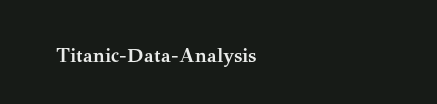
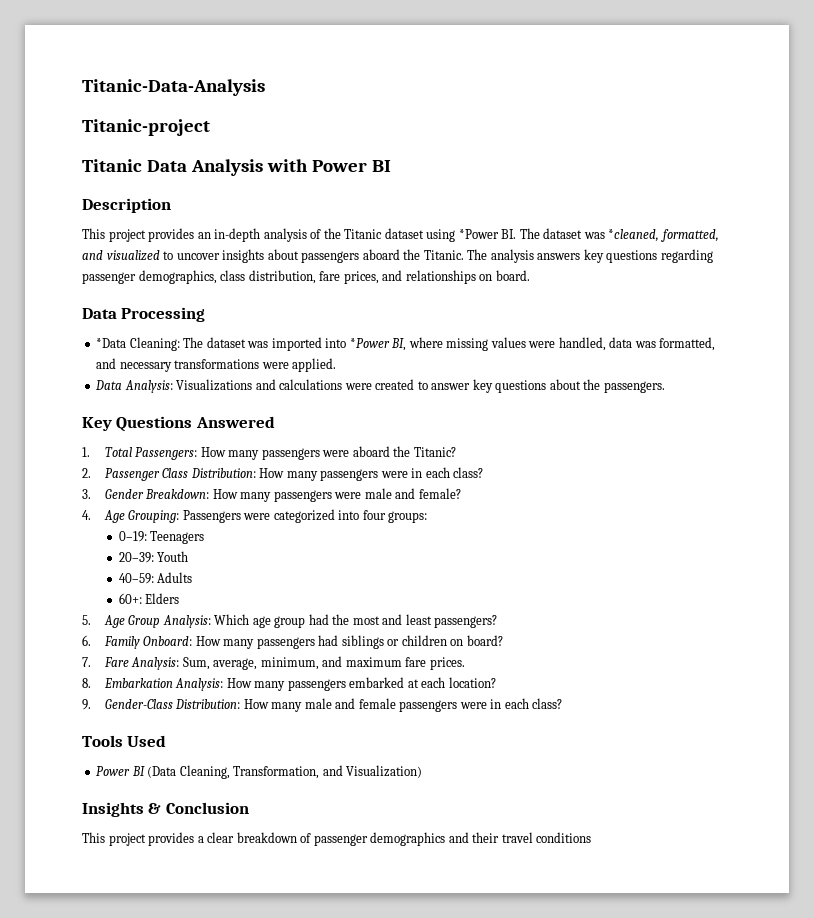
(256, 57) none -> [82,119,210,136] [82,159,391,176] [82,198,171,213] [82,228,719,242] [82,249,713,263] [82,270,530,284] [82,307,206,322] [96,337,716,351] [96,358,337,372] [95,379,665,393] [82,416,275,432] [82,446,456,460] [82,467,484,481] [82,488,461,502] [82,509,428,523] [118,531,205,544] [118,551,189,563] [118,572,193,584] [118,593,180,604] [82,614,498,628] [82,635,503,649] [82,656,465,670] [82,677,496,691] [82,698,563,712] [82,735,167,747] [96,765,423,779] [82,802,249,817] [82,832,592,846] // Titanic-project // Titanic Data Analysis with Power BI // Description // This project provides an in-depth analysis of the Titanic dataset using *Power BI. The dataset was *cleaned, formatted, and visualized to uncover insights about passengers aboard the Titanic. The analysis answers key questions regarding passenger demographics, class distribution, fare prices, and relationships on board. // Data Processing // *Data Cleaning: The dataset was imported into *Power BI, where missing values were handled, data was formatted, and necessary transformations were applied. // Data Analysis: Visualizations and calculations were created to answer key questions about the passengers. // Key Questions Answered // 1. Total Passengers: How many passengers were aboard the Titanic? // 2. Passenger Class Distribution: How many passengers were in each class? // 3. Gender Breakdown: How many passengers were male and female? // 4. Age Grouping: Passengers were categorized into four groups: // 0–19: Teenagers // 20–39: Youth // 40–59: Adults // 60+: Elders // 5. Age Group Analysis: Which age group had the most and least passengers? // 6. Family Onboard: How many passengers had siblings or children on board? // 7. Fare Analysis: Sum, average, minimum, and maximum fare prices. // 8. Embarkation Analysis: How many passengers embarked at each location? // 9. Gender-Class Distribution: How many male and female passengers were in each class? // Tools Used // Power BI (Data Cleaning, Transformation, and Visualization) // Insights & Conclusion // This project provides a clear breakdown of passenger demographics and their travel conditions

